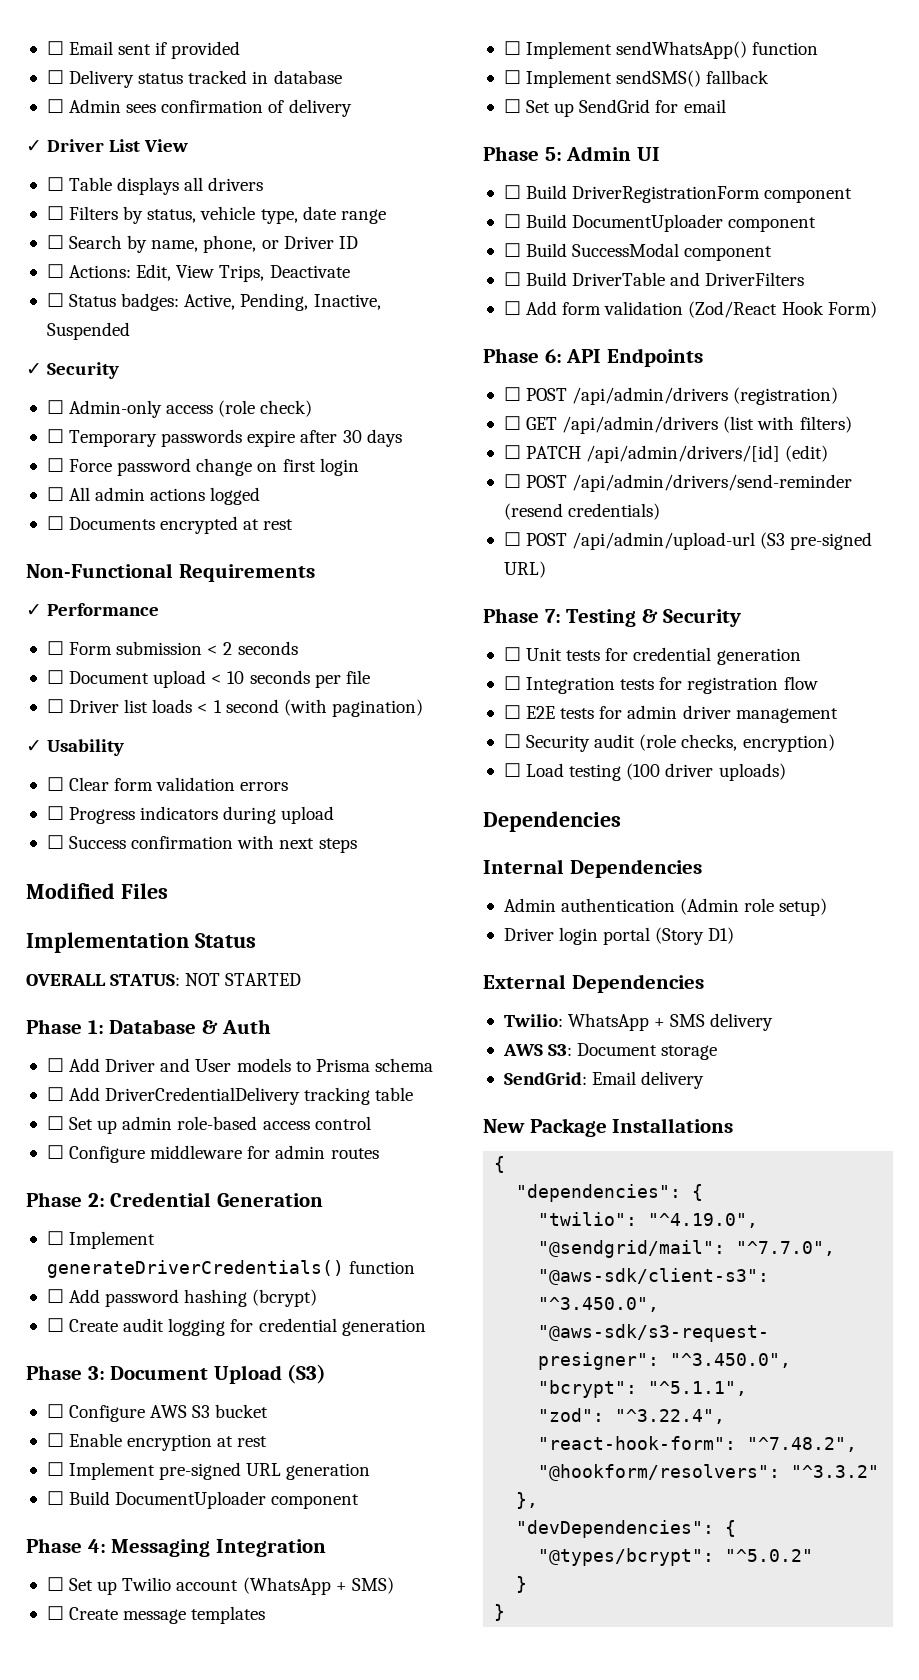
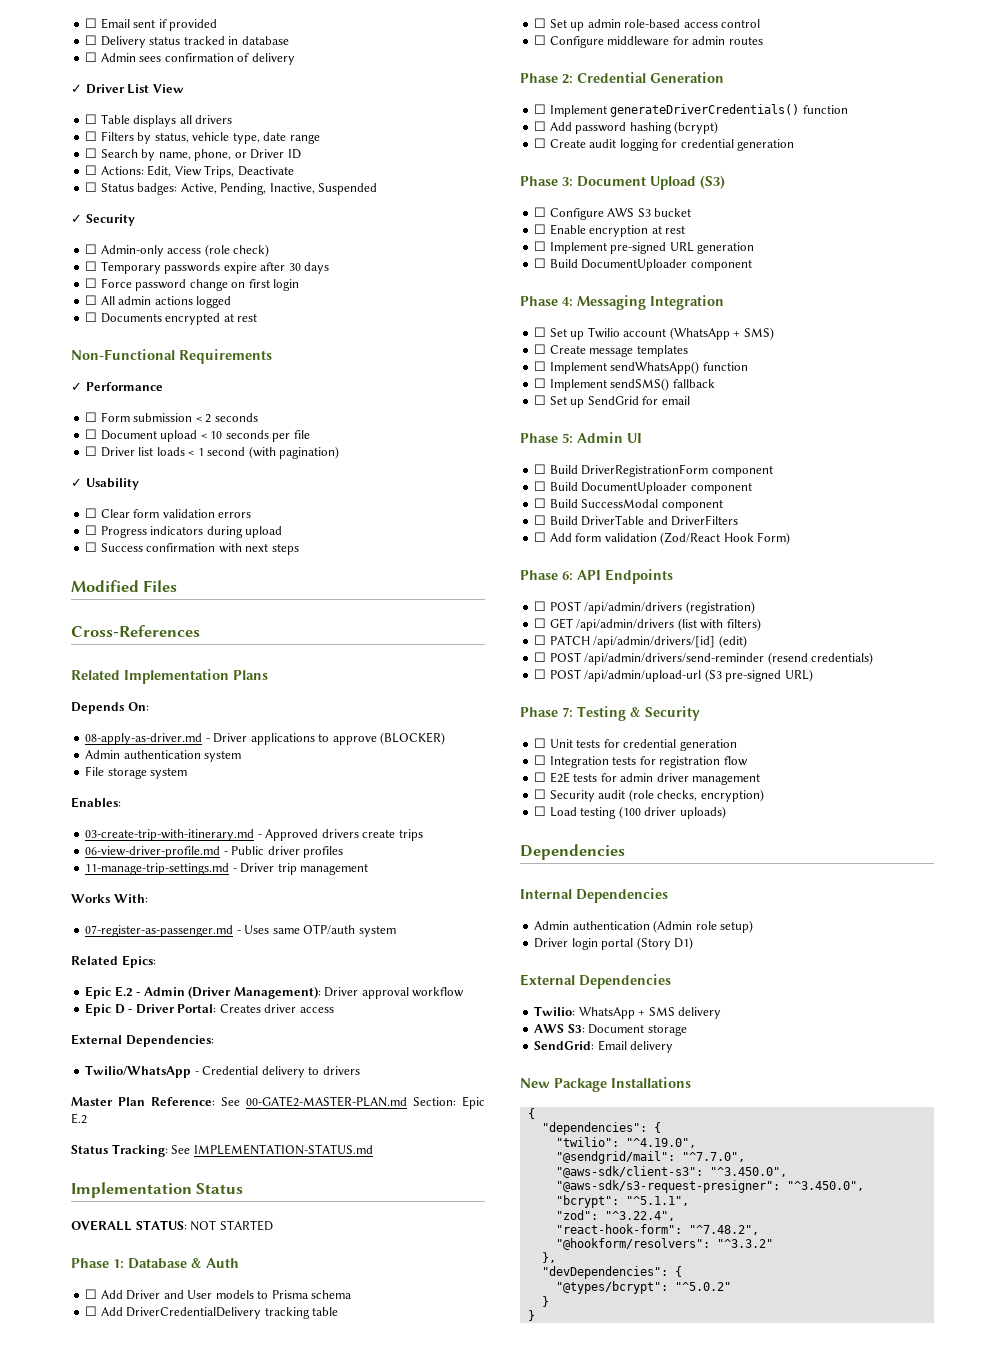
(168, 891) none -> [71,625,200,637] [71,669,268,684] [71,702,149,714] [85,732,446,745] [85,750,242,762] [85,766,188,779] [71,797,121,808] [85,829,423,841] [85,846,344,858] [85,863,369,875] [71,894,148,903] [85,924,396,937] [71,955,156,968] [85,986,465,999] [85,1003,334,1016] [71,1034,214,1047] [85,1065,360,1078] [71,1096,485,1109] [71,1113,87,1124] [71,1144,373,1157] // Cross-References // Related Implementation Plans // Depends On: // 08-apply-as-driver.md - Driver applications to approve (BLOCKER) // Admin authentication system // File storage system // Enables: // 03-create-trip-with-itinerary.md - Approved drivers create trips // 06-view-driver-profile.md - Public driver profiles // 11-manage-trip-settings.md - Driver trip management // Works With: // 07-register-as-passenger.md - Uses same OTP/auth system // Related Epics: // Epic E.2 - Admin (Driver Management): Driver approval workflow // Epic D - Driver Portal: Creates driver access // External Dependencies: // Twilio/WhatsApp - Credential delivery to drivers // Master Plan Reference: See 00-GATE2-MASTER-PLAN.md Section: Epic E.2 // Status Tracking: See IMPLEMENTATION-STATUS.md

